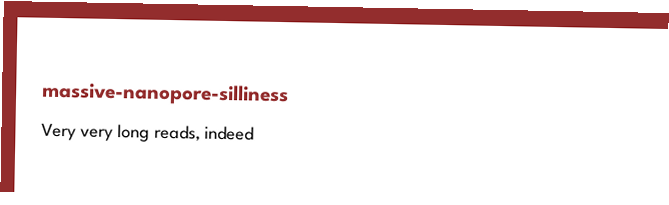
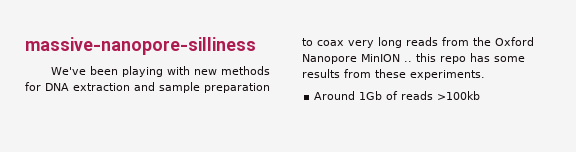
[41,123,255,142] Very very long reads, indeed -> [50,66,270,77] [25,82,270,93] [302,37,534,48] [302,53,525,64] [302,69,485,80] [314,91,481,100] We've been playing with new methods for DNA extraction and sample preparation to coax very long reads from the Oxford Nanopore MinION .. this repo has some results from these experiments. // Around 1Gb of reads >100kb

